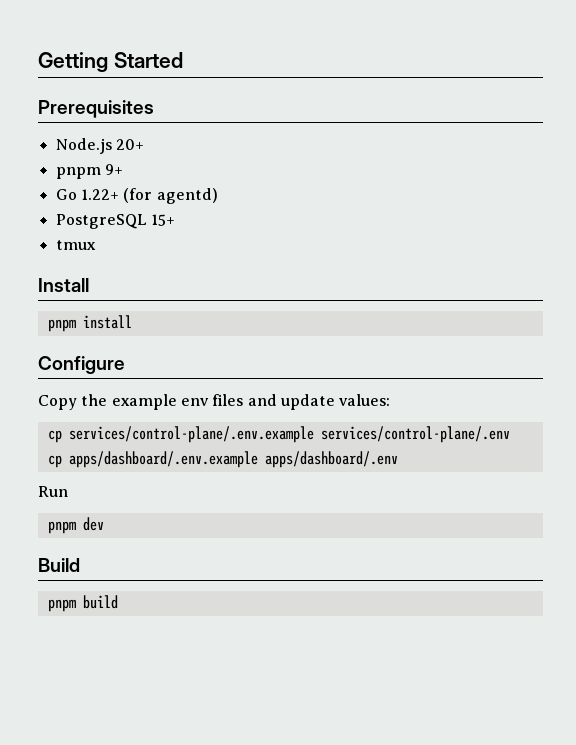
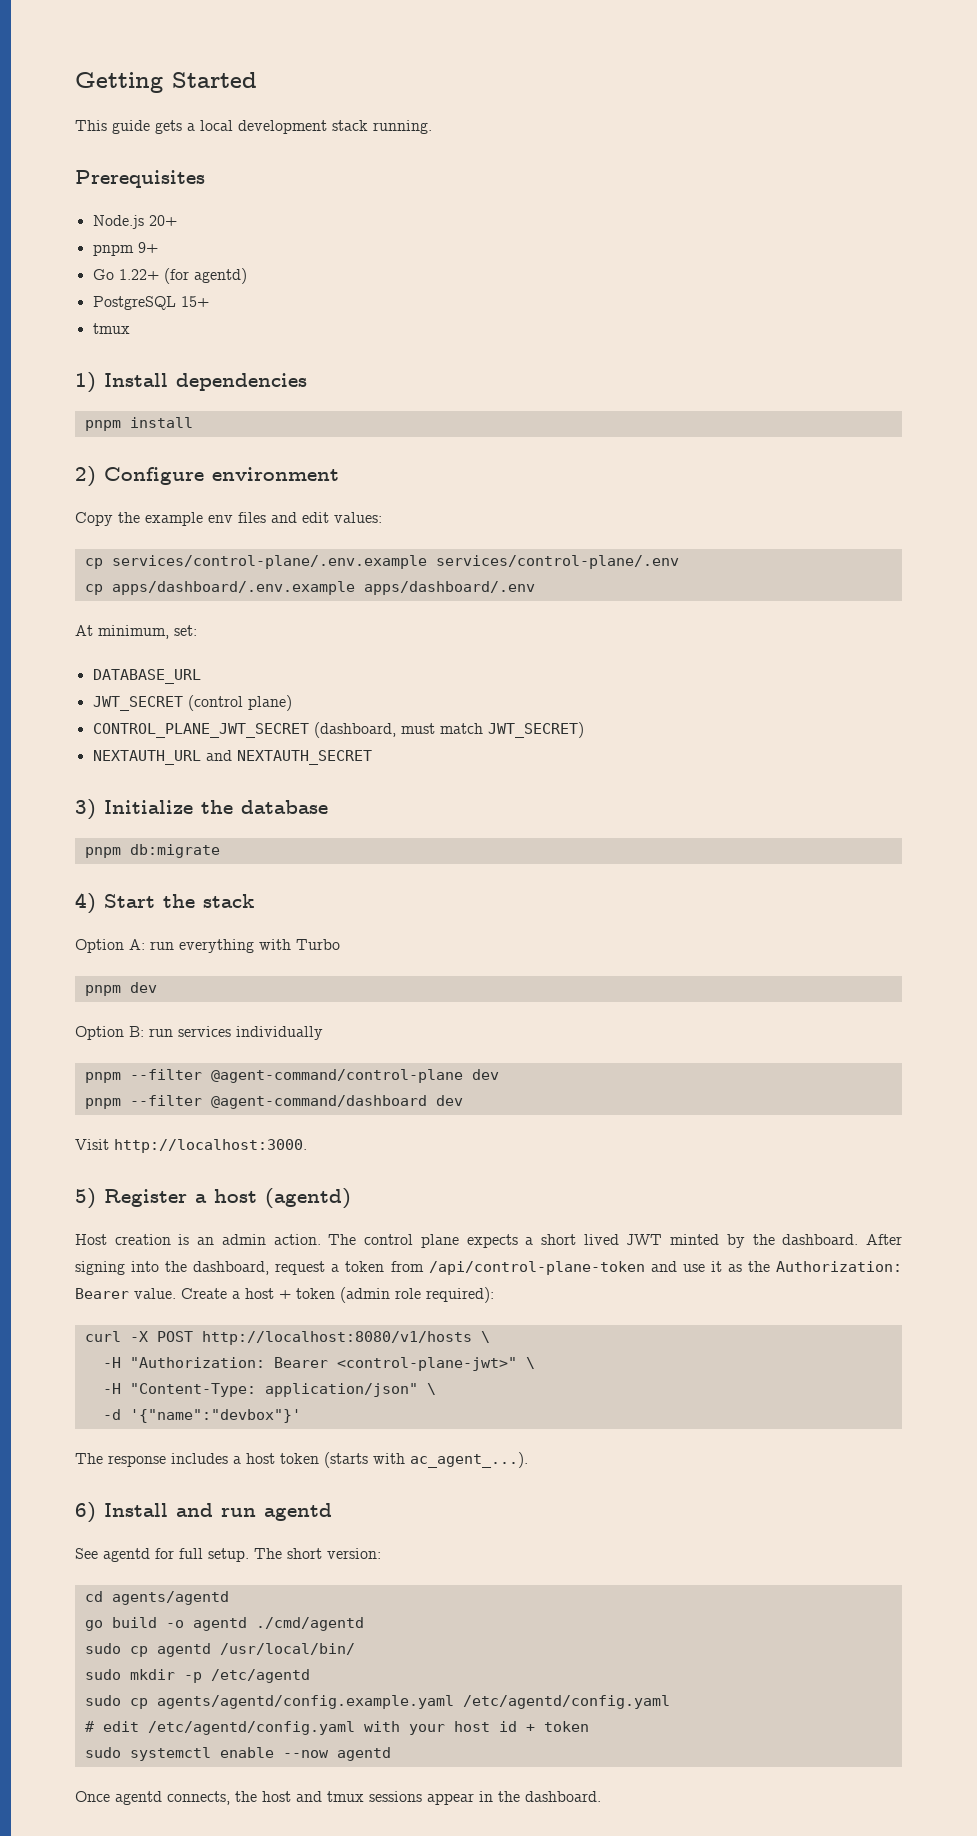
(183, 60) none -> [75,120,432,134] // This guide gets a local development stack running.
[38,278,89,292] Install -> [75,372,307,393] 1) Install dependencies
(132, 322) none -> [75,466,96,487] 2)
(125, 365) none -> [212,467,339,481] environment
[280,394,335,410] update -> [302,512,329,523] edit
[38,486,68,497] [47,517,104,534] [38,558,80,572] [47,595,118,612] Run // pnpm dev // Build // pnpm build -> [75,625,197,639] [92,669,201,684] [92,695,292,711] [92,722,584,738] [92,750,372,765] [75,799,328,820] [84,844,220,858] [75,893,254,914] [75,939,340,953] [84,982,157,996] [75,1026,323,1040] [84,1069,499,1083] [84,1095,463,1109] [75,1139,307,1153] [75,1188,351,1209] [75,1234,902,1248] [75,1261,902,1275] [75,1287,494,1303] [84,1331,490,1345] [102,1357,535,1371] [102,1383,436,1397] [102,1409,301,1423] [75,1452,528,1468] [75,1502,332,1523] [75,1548,381,1562] [84,1591,229,1605] [84,1617,364,1631] [84,1643,355,1657] [84,1669,310,1683] [84,1695,670,1709] [84,1721,589,1735] [84,1747,391,1761] [75,1791,601,1805] At minimum, set: // DATABASE_URL // JWT_SECRET (control plane) // CONTROL_PLANE_JWT_SECRET (dashboard, must match JWT_SECRET) // NEXTAUTH_URL and NEXTAUTH_SECRET // 3) Initialize the database // pnpm db:migrate // 4) Start the stack // Option A: run everything with Turbo // pnpm dev // Option B: run services individually // pnpm --filter @agent-command/control-plane dev // pnpm --filter @agent-command/dashboard dev // Visit http://localhost:3000. // 5) Register a host (agentd) // Host creation is an admin action. The control plane expects a short lived JWT minted by the dashboard. After signing into the dashboard, request a token from /api/control-plane-token and use it as the Authorization: Bearer value. Create a host + token (admin role required): // curl -X POST http://localhost:8080/v1/hosts \ // -H "Authorization: Bearer <control-plane-jwt>" \ // -H "Content-Type: application/json" \ // -d '{"name":"devbox"}' // The response includes a host token (starts with ac_agent_...). // 6) Install and run agentd // See agentd for full setup. The short version: // cd agents/agentd // go build -o agentd ./cmd/agentd // sudo cp agentd /usr/local/bin/ // sudo mkdir -p /etc/agentd // sudo cp agents/agentd/config.example.yaml /etc/agentd/config.yaml // # edit /etc/agentd/config.yaml with your host id + token // sudo systemctl enable --now agentd // Once agentd connects, the host and tmux sessions appear in the dashboard.

